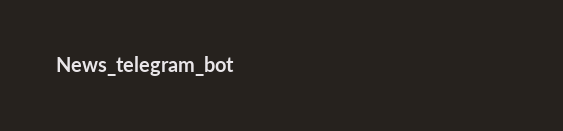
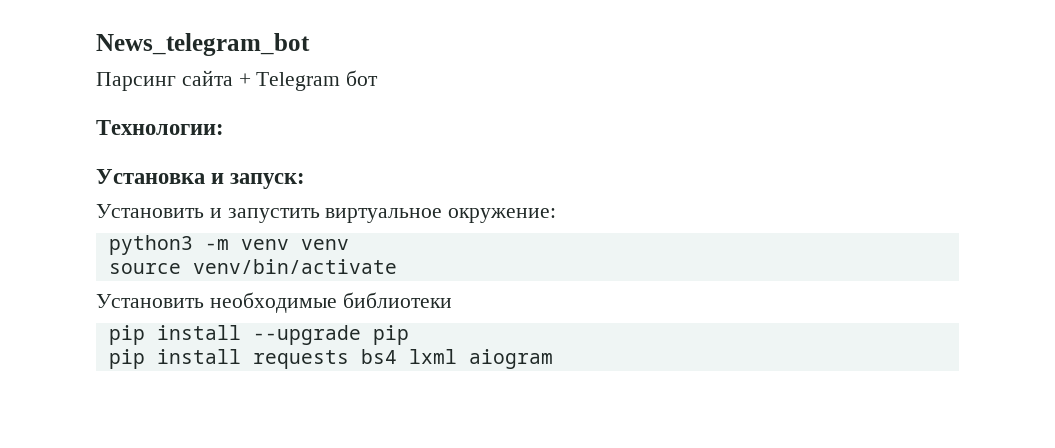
(234, 66) none -> [96,70,379,91] [96,120,224,135] [96,169,306,189] [96,204,557,223] [108,235,349,255] [108,259,397,274] [96,292,452,313] [108,325,409,345] [108,349,553,369] // Парсинг сайта + Telegram бот // Технологии: // Установка и запуск: // Установить и запустить виртуальное окружение: // python3 -m venv venv // source venv/bin/activate // Установить необходимые библиотеки // pip install --upgrade pip // pip install requests bs4 lxml aiogram

